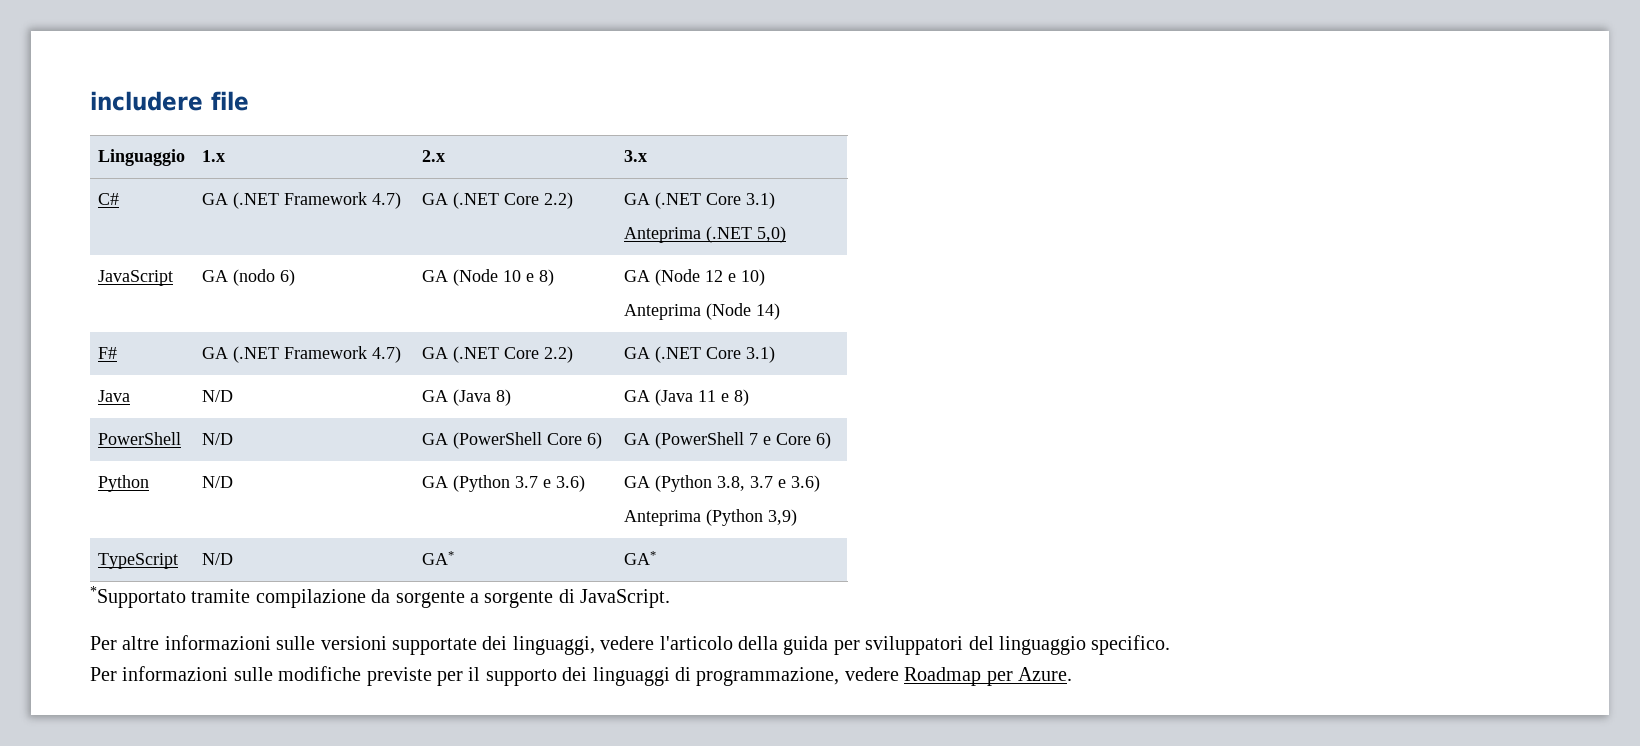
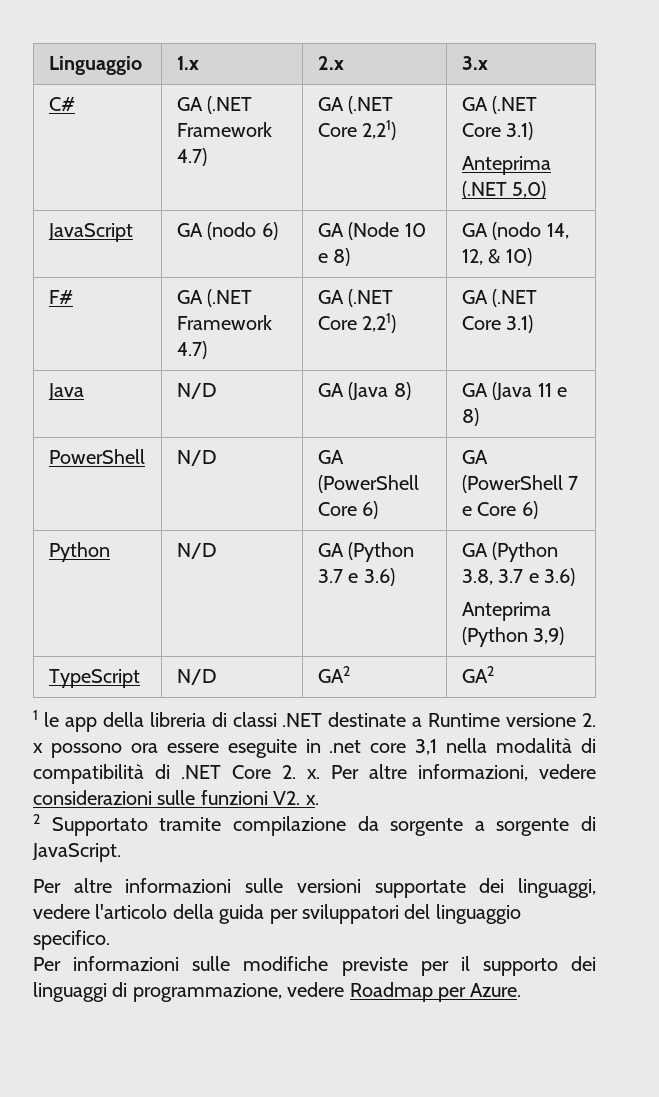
[90,91,249,111] includere file // -> (48, 65) none
[544,192,574,209] 2.2) -> [362,120,397,140] 2,21)
[655,269,766,286] [624,303,781,320] (Node 12 e 10) // Anteprima (Node 14) -> [492,222,569,240] [461,248,532,266] (nodo 14, 12, & 10)
[544,346,574,363] 2.2) -> [362,313,397,333] 2,21)
[422,551,455,565] [624,551,657,565] [90,586,186,608] GA* | GA* // *Supportato -> [317,666,350,683] [461,666,494,683] [33,710,596,732] [33,738,597,758] [33,764,596,784] [33,790,319,805] [33,814,148,836] GA2 | GA2 // 1 le app della libreria di classi .NET destinate a Runtime versione 2. x possono ora essere eseguite in .net core 3,1 nella modalità di compatibilità di .NET Core 2. x. Per altre informazioni, vedere considerazioni sulle funzioni V2. x. // 2 Supportato

